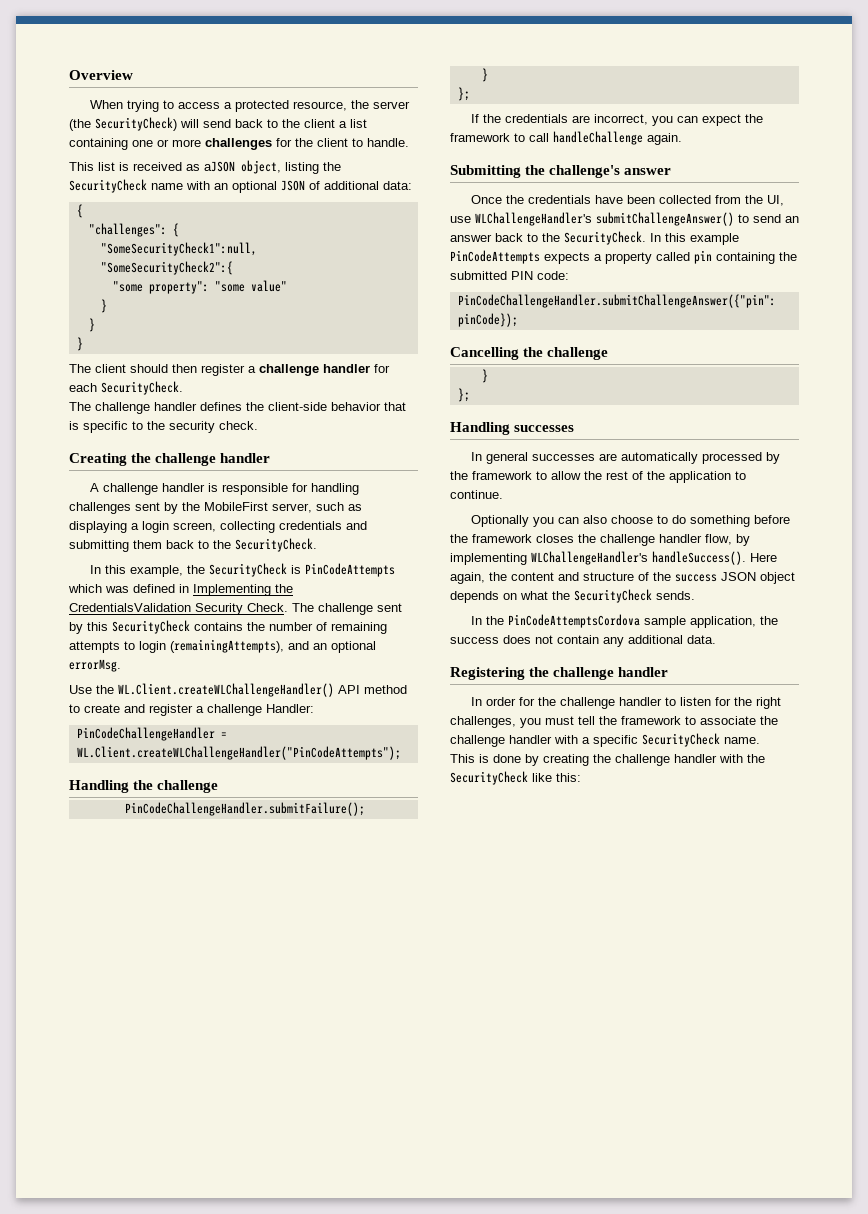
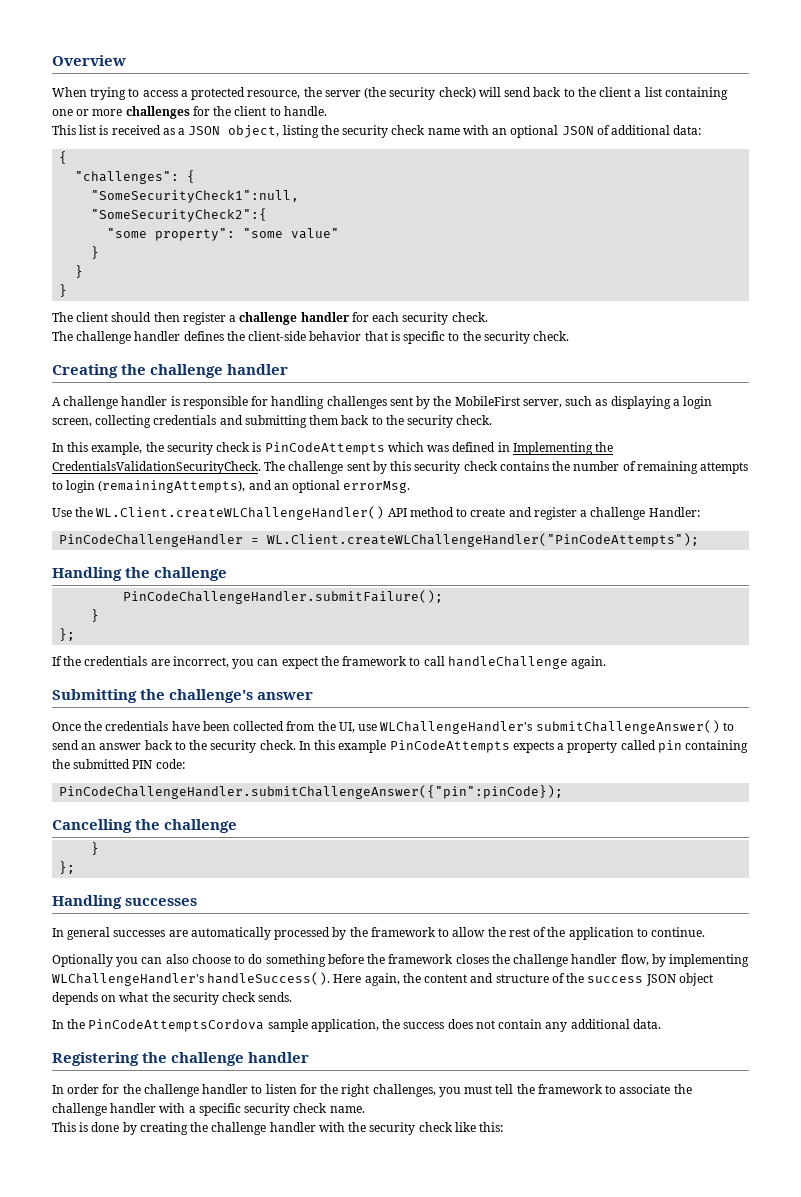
[95,117,177,131] SecurityCheck) -> [389,87,476,100] security check)
[204,161,235,172] aJSON -> [178,126,221,135] a JSON
[69,179,147,193] SecurityCheck -> [342,125,426,138] security check
[101,381,183,395] SecurityCheck. -> [402,312,488,325] security check.
[235,538,317,552] SecurityCheck. -> [407,415,493,428] security check.
[208,563,287,577] SecurityCheck -> [166,442,251,455] security check
[69,603,288,615] CredentialsValidation Security Check. -> [52,461,261,474] CredentialsValidationSecurityCheck.
[112,620,190,634] SecurityCheck -> [414,461,498,474] security check
[564,231,646,245] SecurityCheck. -> [210,740,296,753] security check.
[574,589,652,603] SecurityCheck -> [172,992,257,1005] security check
[642,733,720,747] SecurityCheck -> [244,1103,328,1116] security check
[450,771,528,785] SecurityCheck -> [369,1122,453,1135] security check

